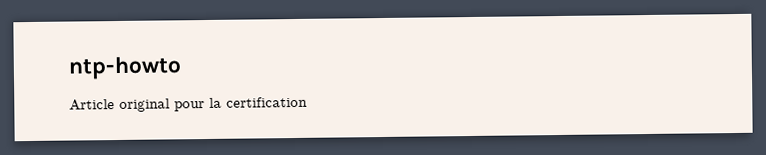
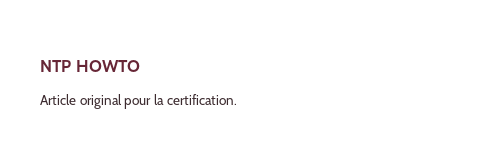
[68,56,181,80] ntp-howto -> [40,60,140,72] NTP HOWTO
[226,96,308,108] certification -> [166,94,237,105] certification.

